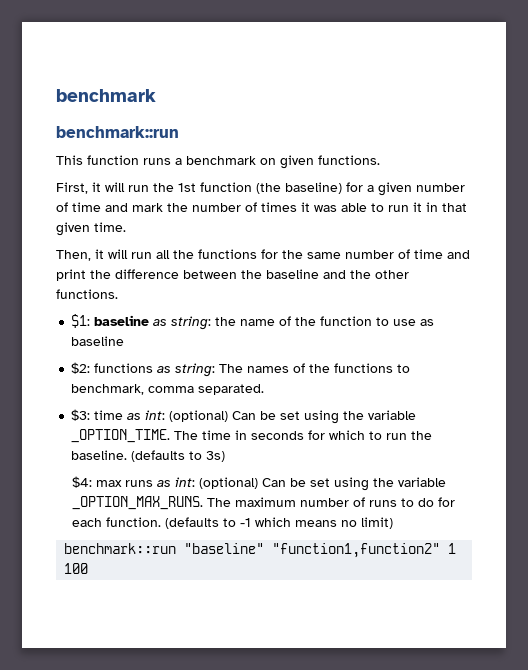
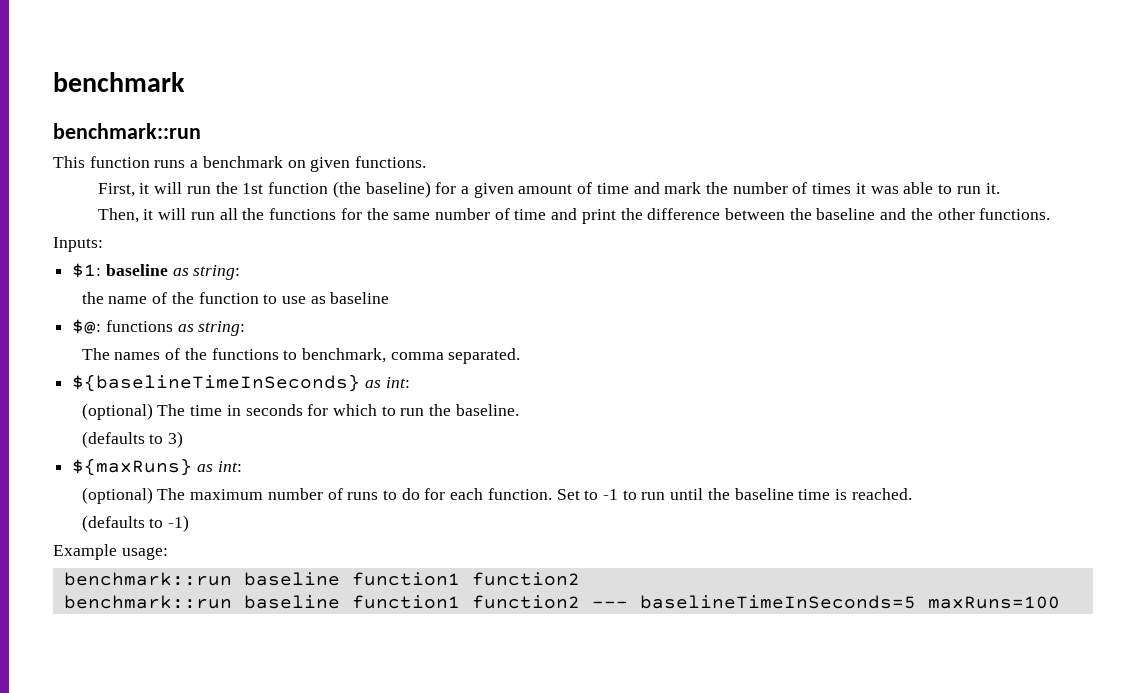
[416,183,465,192] number -> [518,184,573,194] amount
[413,202,467,212] [56,222,126,236] it in that given time. -> [985,183,1000,194] it.
(118, 294) none -> [53,237,103,252] // Inputs:
(212, 323) none -> (241, 272) //
[71,362,91,374] $2: -> [72,319,102,334] $@:
(216, 370) none -> (246, 328) //
[71,409,417,424] [71,429,171,443] $3: time as int: (optional) Can be set using the variable _OPTION_TIME. -> [72,374,410,392] [81,403,153,420] ${baselineTimeInSeconds} as int: // (optional)
[131,450,226,462] [72,476,447,491] [72,496,204,510] (defaults to 3s) // $4: max runs as int: (optional) Can be set using the variable _OPTION_MAX_RUNS. -> [81,431,184,448] [72,458,242,476] [81,487,153,504] // (defaults to 3) // ${maxRuns} as int: // (optional)
[165,517,394,529] [64,543,457,558] [64,563,89,574] (defaults to -1 which means no limit) // benchmark::run "baseline" "function1,function2" 1 100 -> [556,488,912,500] [81,515,190,532] [53,544,168,560] [63,572,580,586] [63,595,1060,609] Set to -1 to run until the baseline time is reached. // (defaults to -1) // Example usage: // benchmark::run baseline function1 function2 // benchmark::run baseline function1 function2 --- baselineTimeInSeconds=5 maxRuns=100

